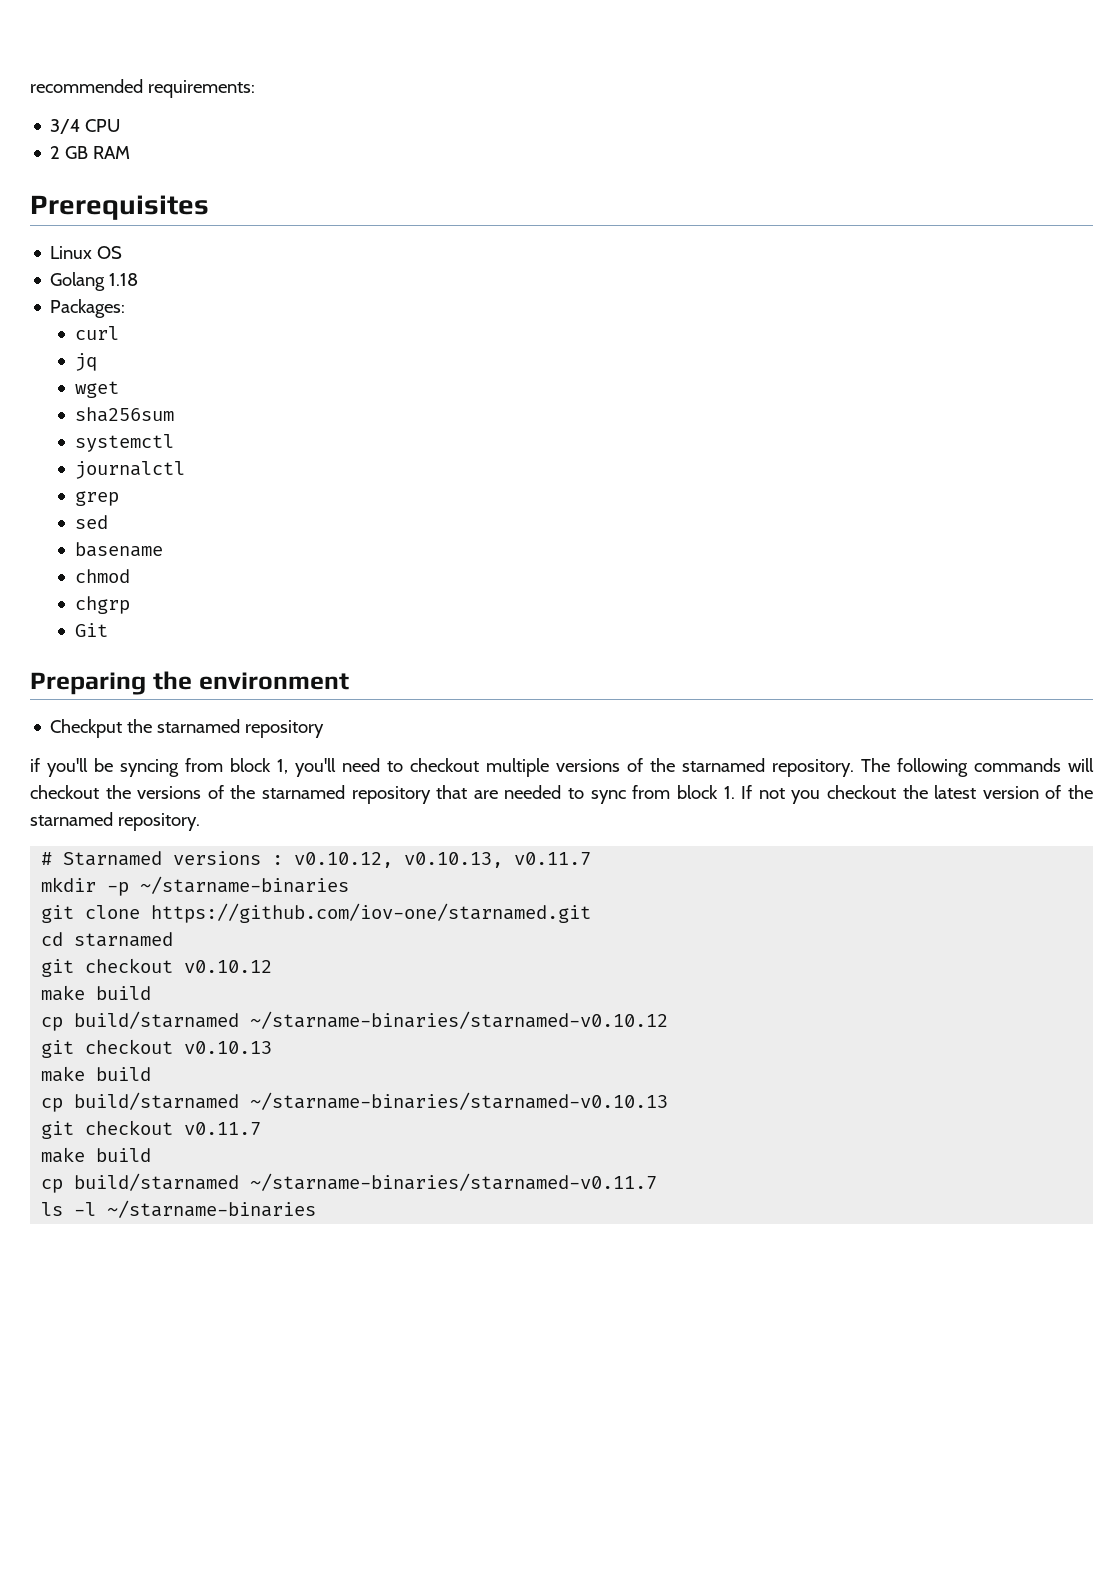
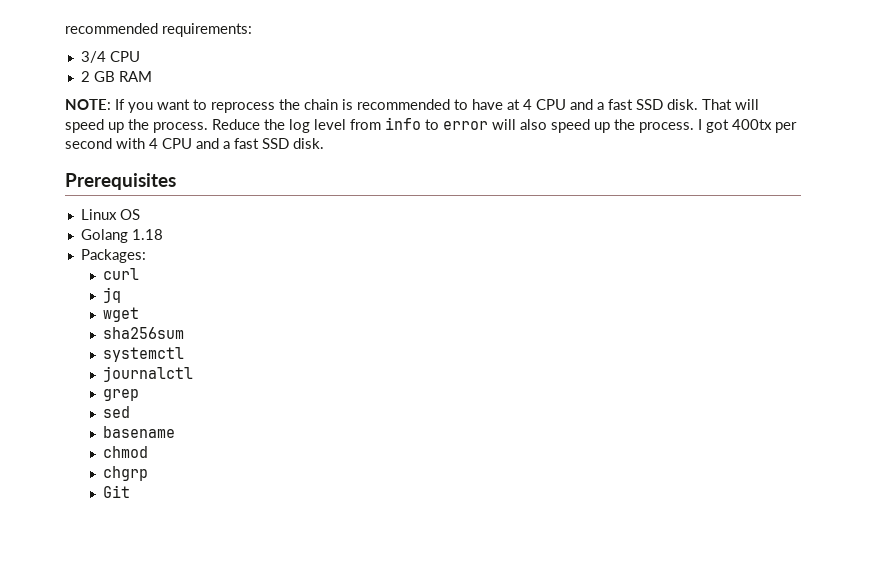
(131, 152) none -> [65,99,759,113] [65,117,797,133] [65,138,324,149] // NOTE: If you want to reprocess the chain is recommended to have at 4 CPU and a fast SSD disk. That will speed up the process. Reduce the log level from info to error will also speed up the process. I got 400tx per second with 4 CPU and a fast SSD disk.
[30,671,349,695] [50,719,325,738] [30,758,1094,777] [30,785,1093,804] [30,812,200,831] [41,851,592,868] [41,876,350,896] [41,903,592,923] [41,932,174,947] [41,958,273,977] [41,985,152,1001] [41,1011,669,1031] [41,1039,273,1058] [41,1066,152,1082] [41,1092,669,1112] [41,1120,262,1139] [41,1147,152,1163] [41,1173,658,1193] [41,1200,317,1218] // Preparing the environment // Checkput the starnamed repository // if you'll be syncing from block 1, you'll need to checkout multiple versions of the starnamed repository. The following commands will checkout the versions of the starnamed repository that are needed to sync from block 1. If not you checkout the latest version of the starnamed repository. // # Starnamed versions : v0.10.12, v0.10.13, v0.11.7 // mkdir -p ~/starname-binaries // git clone https://github.com/iov-one/starnamed.git // cd starnamed // git checkout v0.10.12 // make build // cp build/starnamed ~/starname-binaries/starnamed-v0.10.12 // git checkout v0.10.13 // make build // cp build/starnamed ~/starname-binaries/starnamed-v0.10.13 // git checkout v0.11.7 // make build // cp build/starnamed ~/starname-binaries/starnamed-v0.11.7 // ls -l ~/starname-binaries -> (131, 491) none

